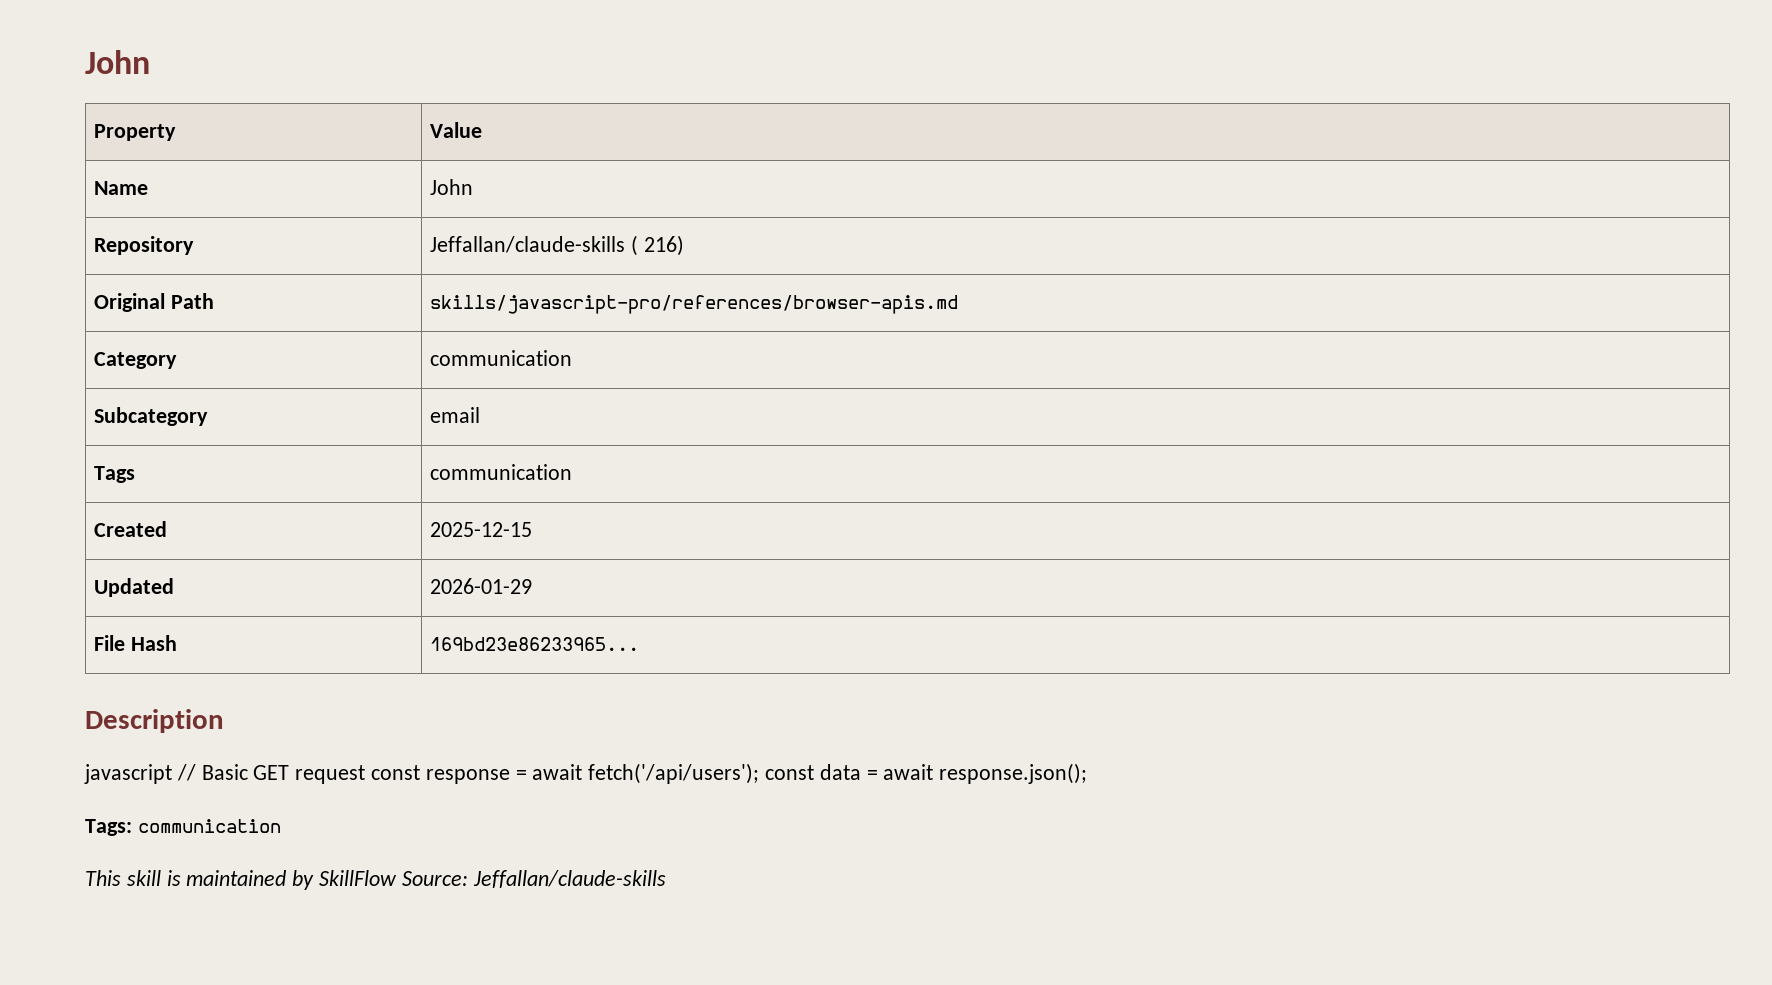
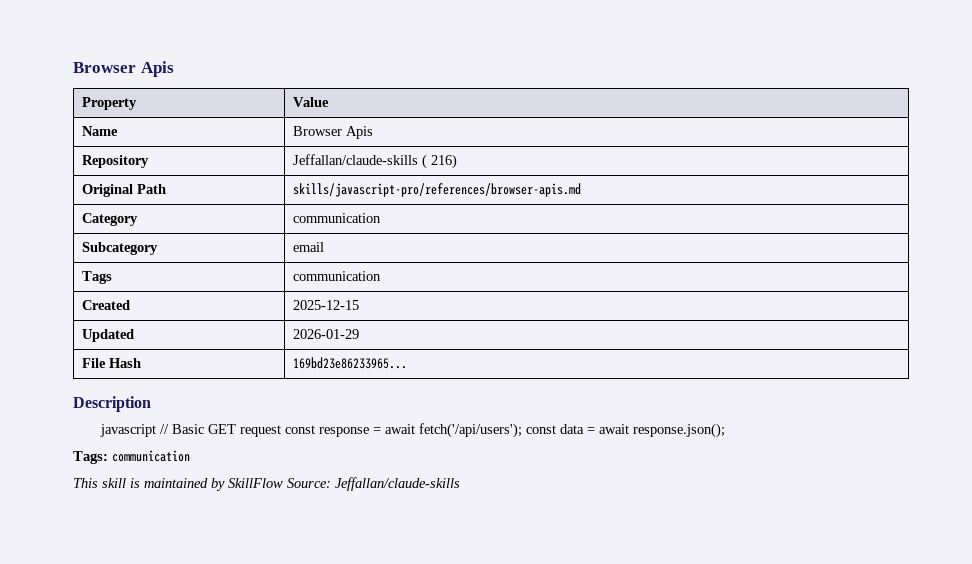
[85,50,150,74] John -> [73,61,174,77] Browser Apis
[430,179,474,195] John -> [292,126,373,139] Browser Apis

